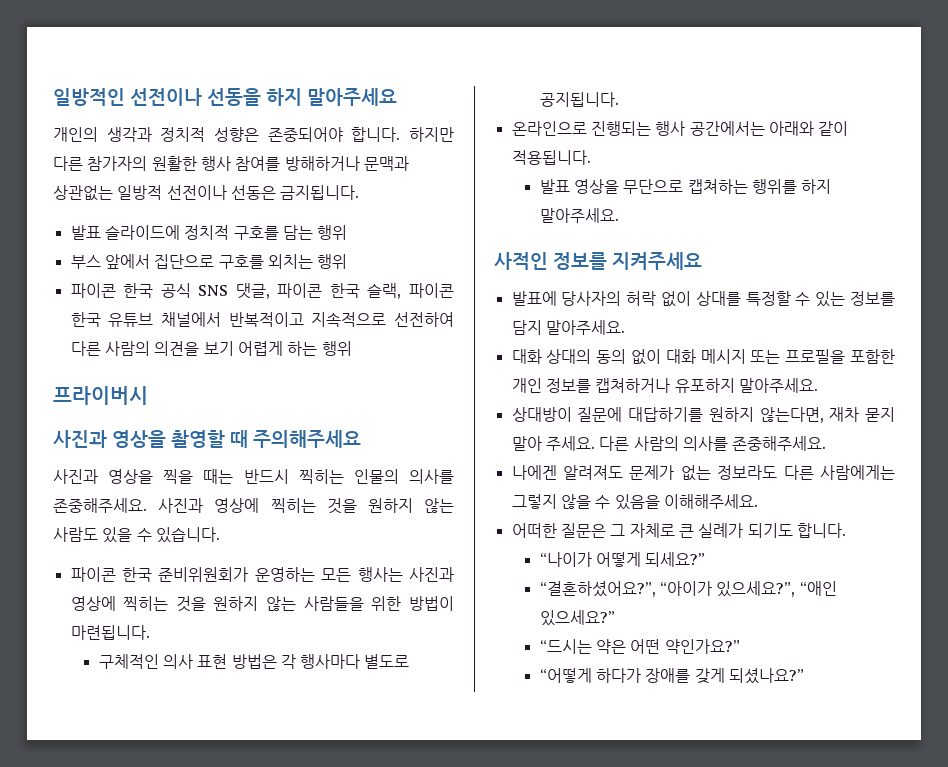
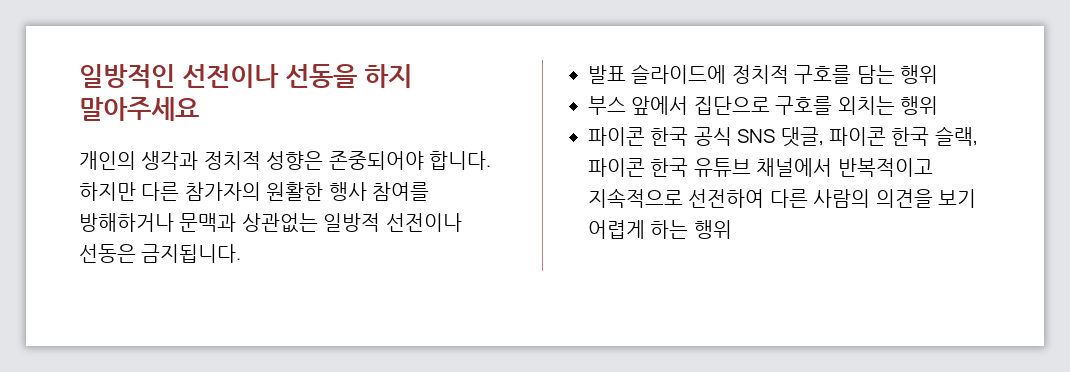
[53,386,148,405] [53,430,361,448] [53,469,454,484] [53,498,455,514] [53,527,220,543] [70,567,454,582] [70,596,454,612] [70,625,150,640] [98,654,410,669] [539,92,619,107] [511,121,849,136] [511,150,591,165] [539,179,832,194] [539,208,619,223] [494,252,702,270] [511,291,895,307] [511,320,625,335] [511,349,895,365] [511,378,818,393] [511,407,895,423] [511,436,827,451] [511,465,895,481] [511,494,758,510] [511,523,846,538] [539,552,706,567] [539,581,837,597] [539,610,615,626] [539,639,740,654] [539,668,804,684] // 프라이버시 // 사진과 영상을 촬영할 때 주의해주세요 // 사진과 영상을 찍을 때는 반드시 찍히는 인물의 의사를 존중해주세요. 사진과 영상에 찍히는 것을 원하지 않는 사람도 있을 수 있습니다. // 파이콘 한국 준비위원회가 운영하는 모든 행사는 사진과 영상에 찍히는 것을 원하지 않는 사람들을 위한 방법이 마련됩니다. // 구체적인 의사 표현 방법은 각 행사마다 별도로 공지됩니다. // 온라인으로 진행되는 행사 공간에서는 아래와 같이 적용됩니다. // 발표 영상을 무단으로 캡쳐하는 행위를 하지 말아주세요. // 사적인 정보를 지켜주세요 // 발표에 당사자의 허락 없이 상대를 특정할 수 있는 정보를 담지 말아주세요. // 대화 상대의 동의 없이 대화 메시지 또는 프로필을 포함한 개인 정보를 캡쳐하거나 유포하지 말아주세요. // 상대방이 질문에 대답하기를 원하지 않는다면, 재차 묻지 말아 주세요. 다른 사람의 의사를 존중해주세요. // 나에겐 알려져도 문제가 없는 정보라도 다른 사람에게는 그렇지 않을 수 있음을 이해해주세요. // 어떠한 질문은 그 자체로 큰 실례가 되기도 합니다. // “나이가 어떻게 되세요?” // “결혼하셨어요?”, “아이가 있으세요?”, “애인 있으세요?” // “드시는 약은 어떤 약인가요?” // “어떻게 하다가 장애를 갖게 되셨나요?” -> (732, 229) none

